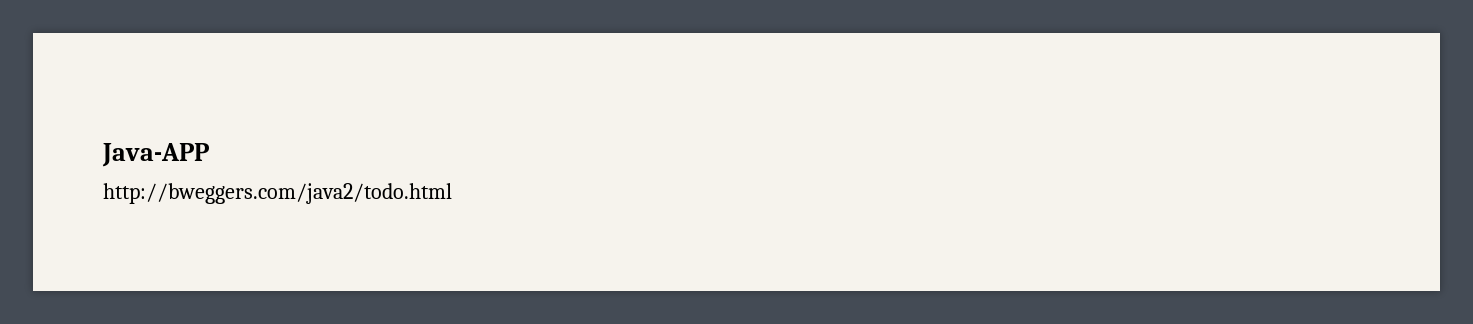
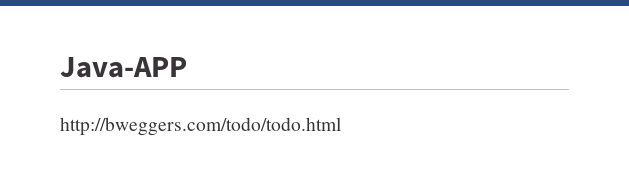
[103,183,452,204] http://bweggers.com/java2/todo.html -> [60,117,341,136] http://bweggers.com/todo/todo.html

